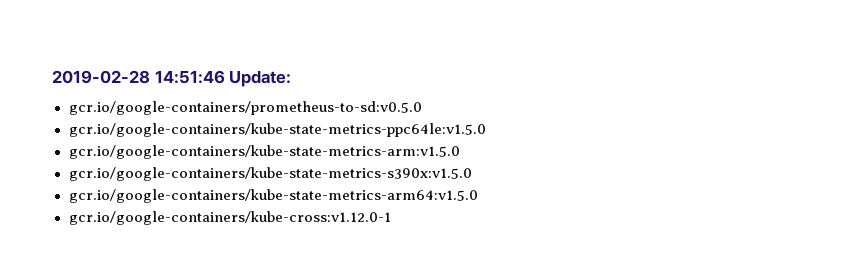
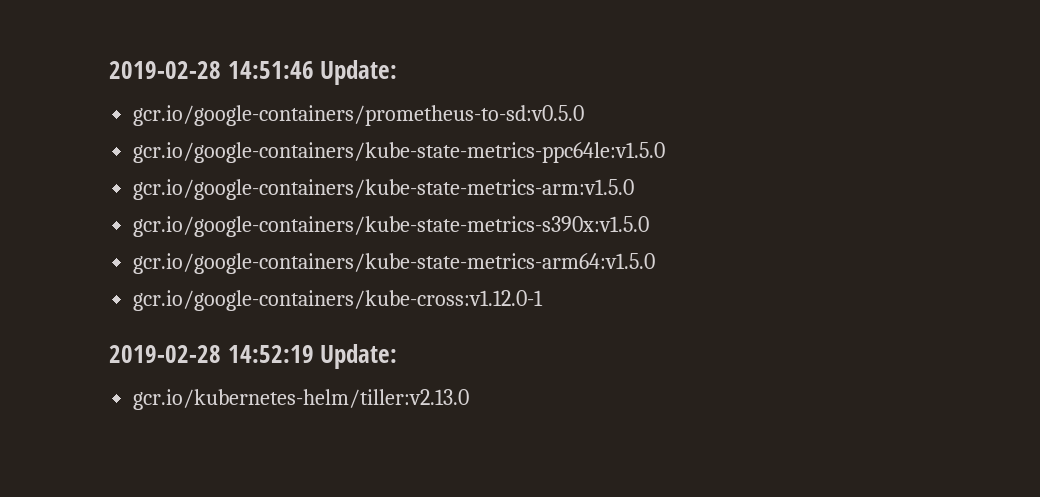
(391, 218) none -> [109,344,398,369] [133,389,470,410] // 2019-02-28 14:52:19 Update: // gcr.io/kubernetes-helm/tiller:v2.13.0

